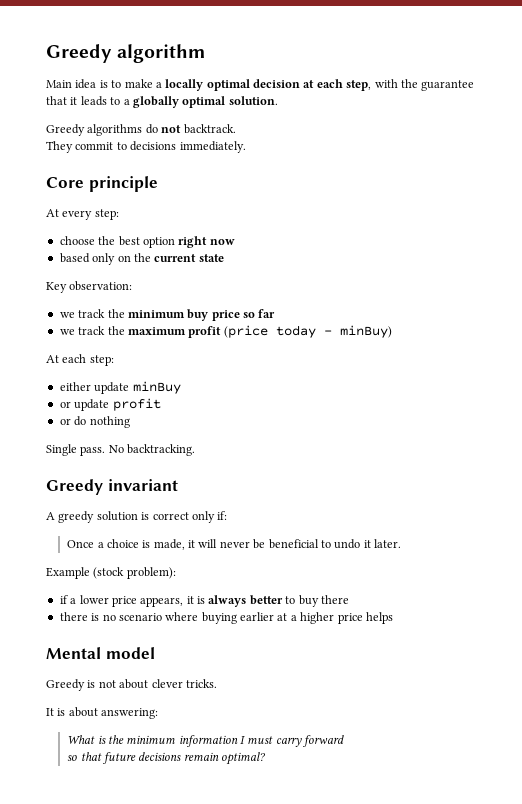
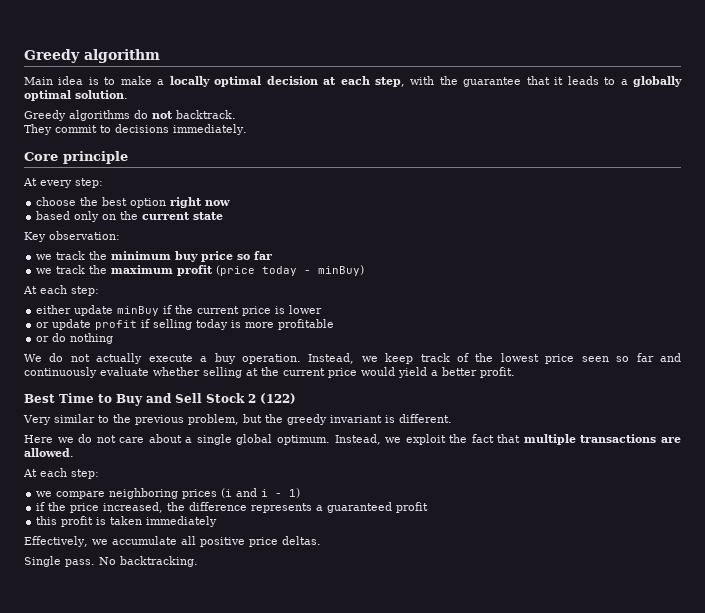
[59,398,161,411] [59,416,130,428] [46,444,196,456] [46,479,178,495] [46,511,228,523] [67,539,402,550] [46,567,176,579] [59,595,349,607] [59,612,393,624] [46,647,155,659] [46,679,217,691] [46,707,159,719] [67,735,345,747] [67,752,267,765] // or update profit // or do nothing // Single pass. No backtracking. // Greedy invariant // A greedy solution is correct only if: // Once a choice is made, it will never be beneficial to undo it later. // Example (stock problem): // if a lower price appears, it is always better to buy there // there is no scenario where buying earlier at a higher price helps // Mental model // Greedy is not about clever tricks. // It is about answering: // What is the minimum information I must carry forward // so that future decisions remain optimal? -> [163,305,323,316] [36,319,335,330] [36,333,114,344] [24,353,682,364] [24,367,515,378] [24,393,296,406] [23,414,452,425] [24,434,681,445] [24,448,74,457] [23,468,99,479] [36,488,301,499] [36,502,429,513] [36,516,218,527] [24,536,321,547] [24,556,198,567] if the current price is lower // or update profit if selling today is more profitable // or do nothing // We do not actually execute a buy operation. Instead, we keep track of the lowest price seen so far and continuously evaluate whether selling at the current price would yield a better profit. // Best Time to Buy and Sell Stock 2 (122) // Very similar to the previous problem, but the greedy invariant is different. // Here we do not care about a single global optimum. Instead, we exploit the fact that multiple transactions are allowed. // At each step: // we compare neighboring prices (i and i - 1) // if the price increased, the difference represents a guaranteed profit // this profit is taken immediately // Effectively, we accumulate all positive price deltas. // Single pass. No backtracking.

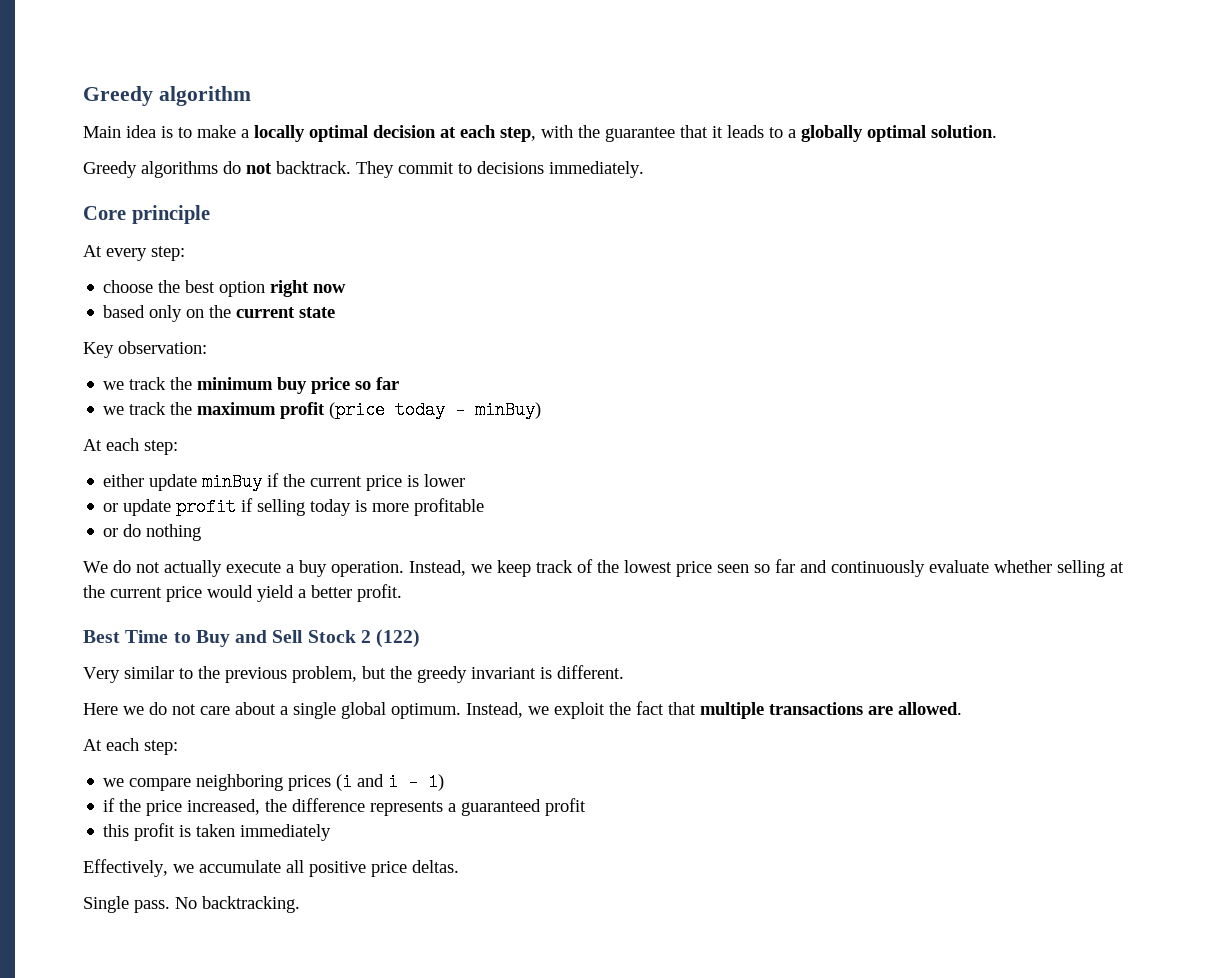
(236, 114) // -> (351, 167) none

